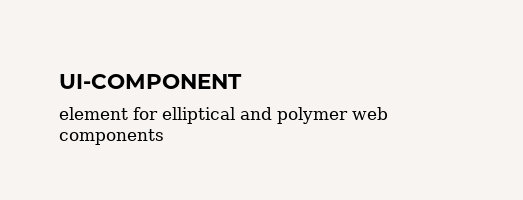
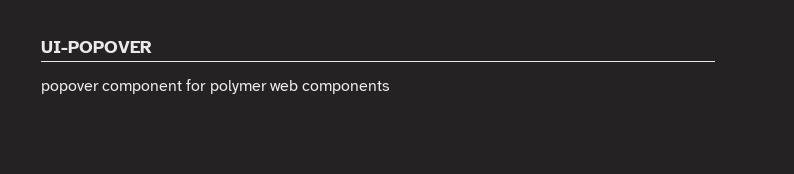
[59,74,242,89] [59,107,272,124] UI-COMPONENT // element for elliptical and -> [41,41,152,53] [41,79,207,94] UI-POPOVER // popover component for

